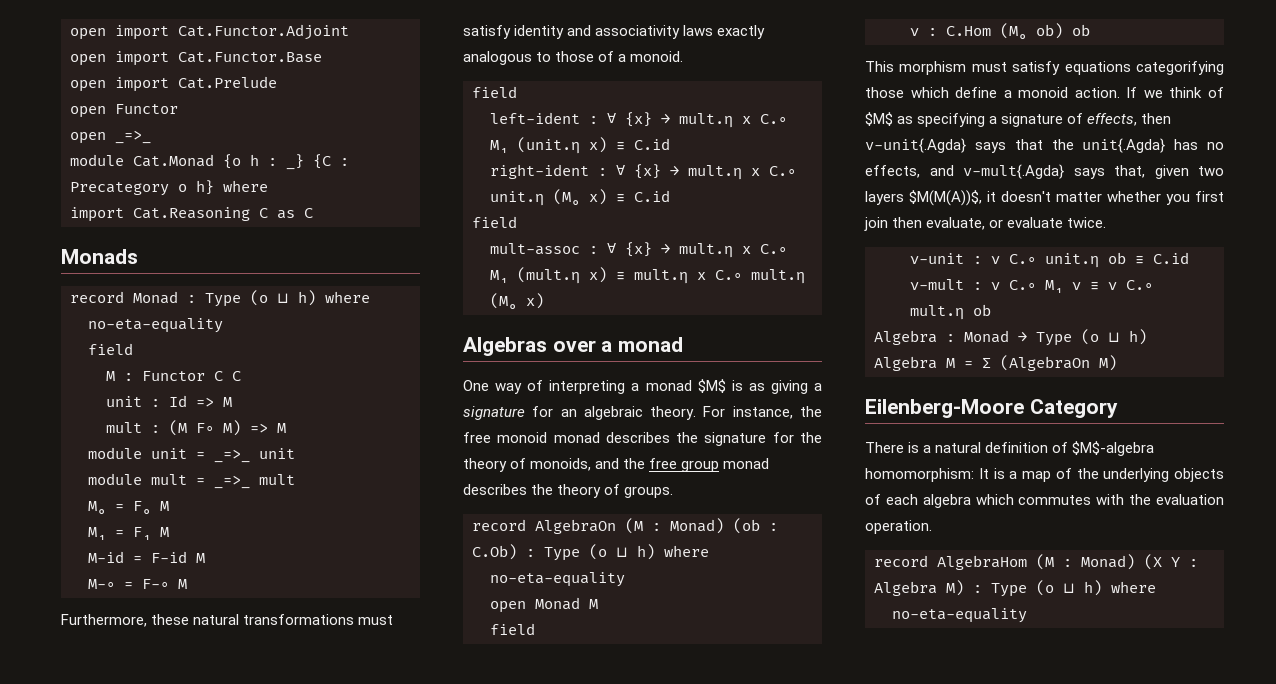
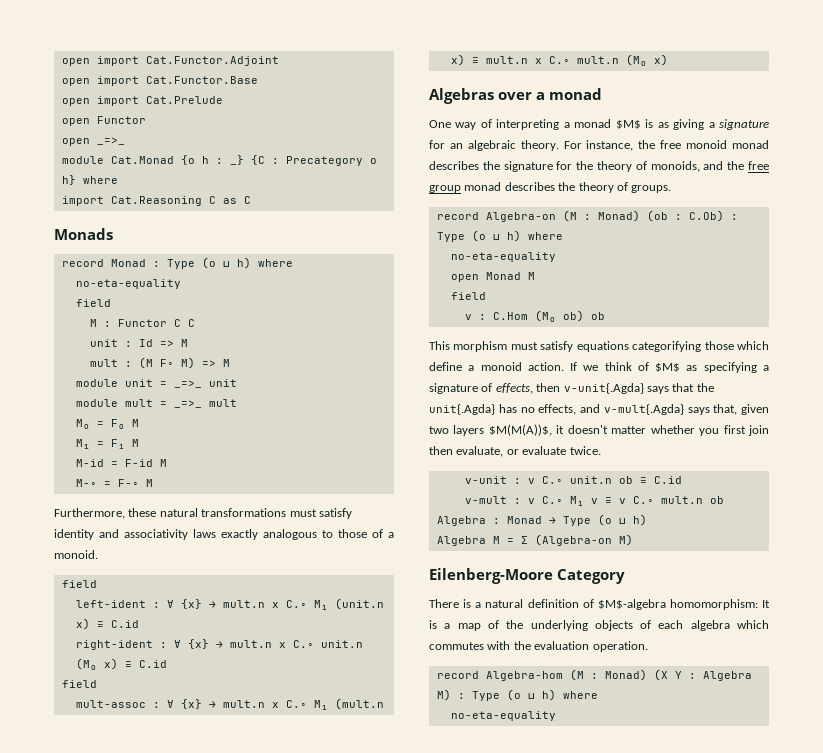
[535,519,616,534] AlgebraOn -> [485,212,556,222] Algebra-on
[1000,355,1090,371] (AlgebraOn -> [534,534,612,546] (Algebra-on
[937,555,1027,570] AlgebraHom -> [485,671,563,681] Algebra-hom

